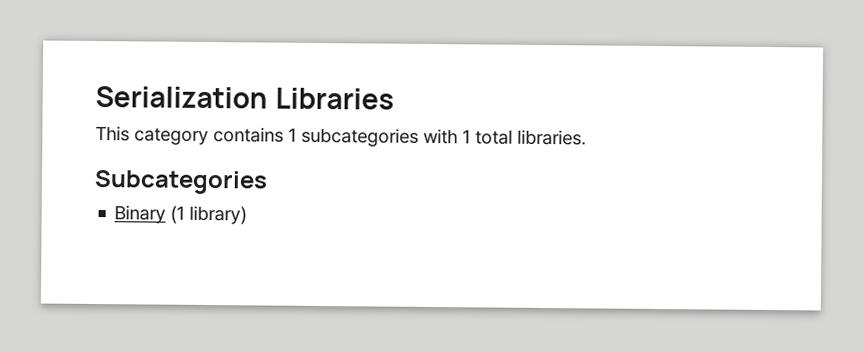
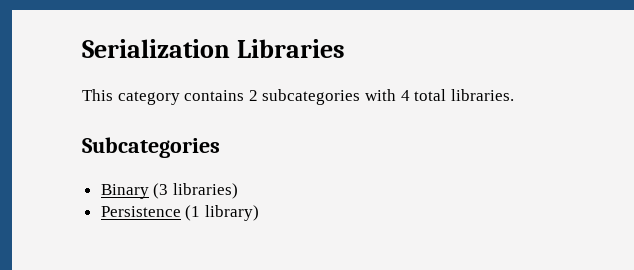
[288,127,297,142] 1 -> [248,90,258,101] 2
[462,129,471,144] 1 -> [400,90,410,101] 4
(167, 214) none -> [153,183,238,199] [100,206,181,217] (3 libraries) // Persistence

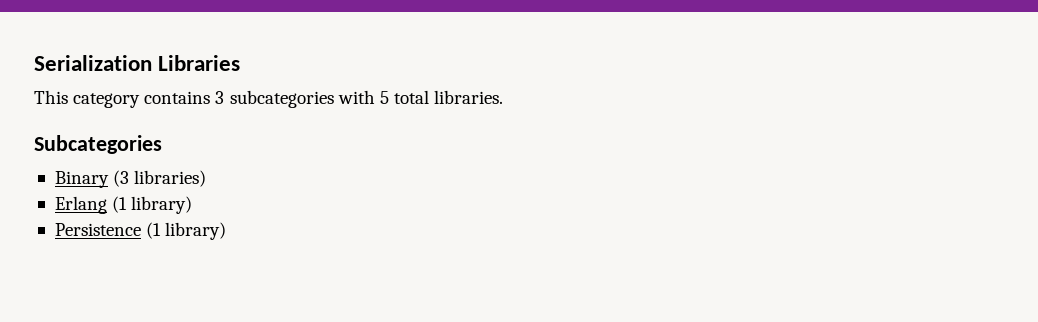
[248,90,258,101] 2 -> [215,91,225,104] 3
[400,90,410,101] 4 -> [379,91,389,104] 5
(238, 191) none -> [54,196,193,214] // Erlang (1 library)

